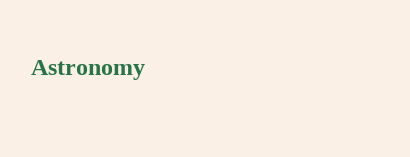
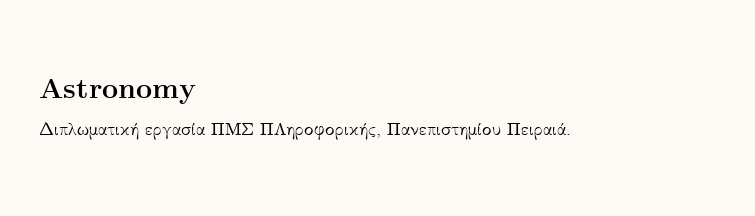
(145, 70) none -> [39,121,571,140] // Διπλωματική εργασία ΠΜΣ ΠΛηροφορικής, Πανεπιστημίου Πειραιά.

